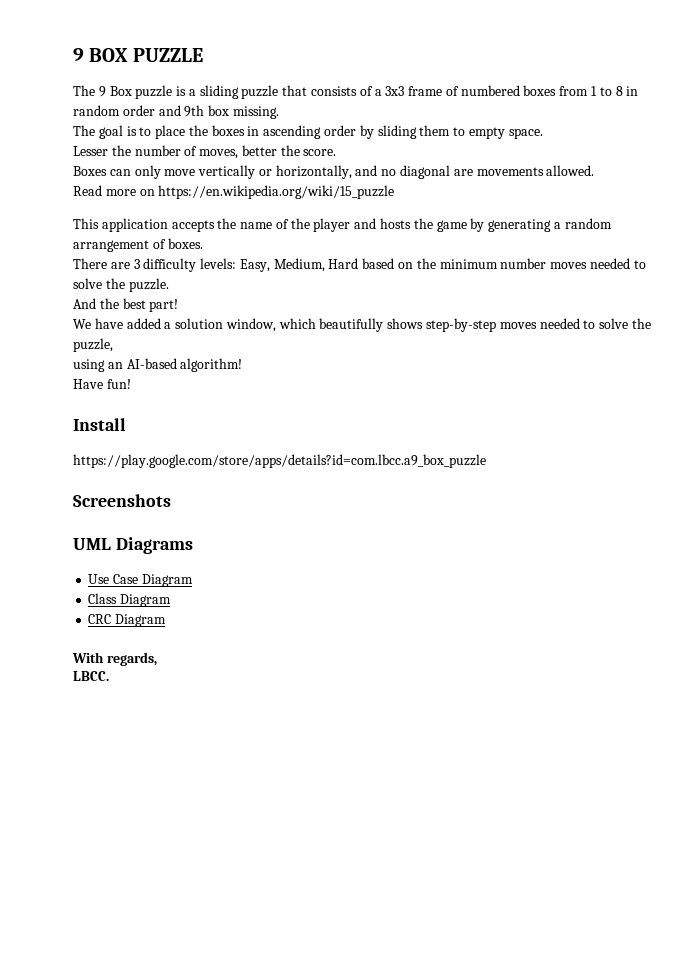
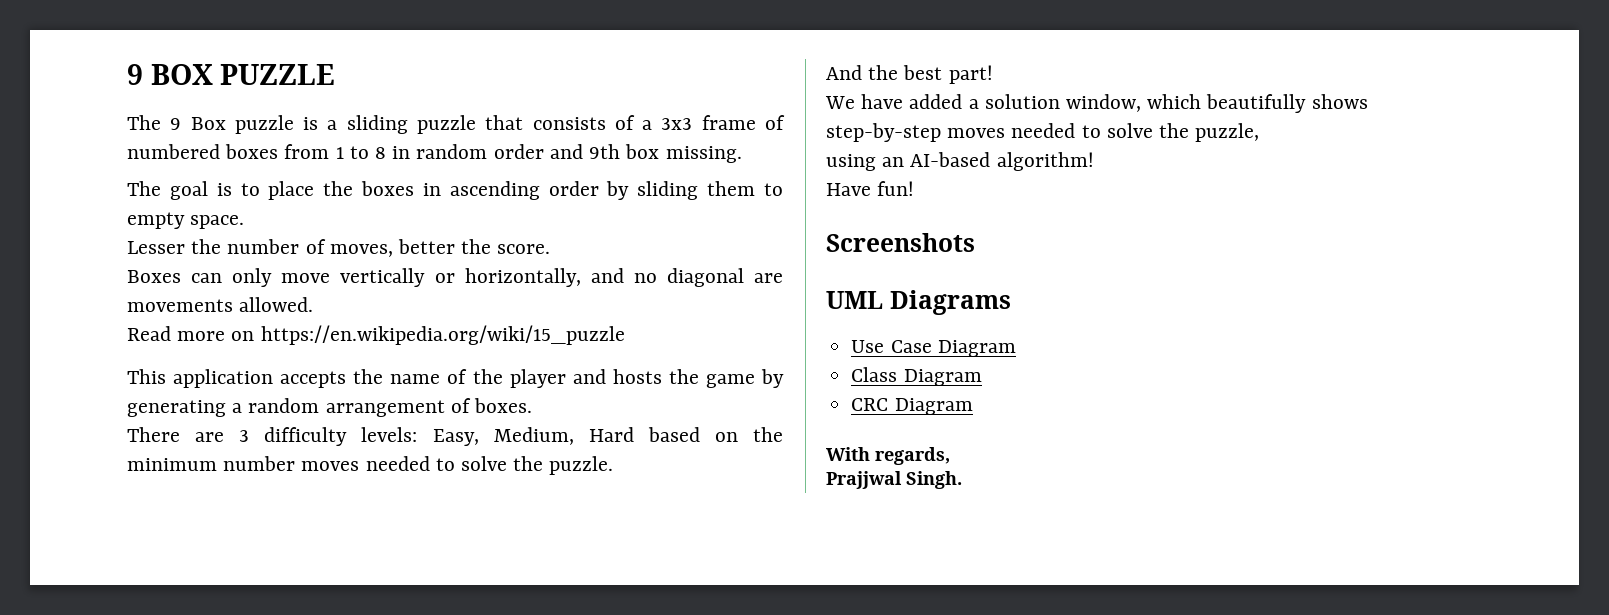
[73,418,126,431] [73,454,486,468] // Install // https://play.google.com/store/apps/details?id=com.lbcc.a9_box_puzzle -> (915, 188) none
[73,671,109,681] LBCC. -> [826,471,962,489] Prajjwal Singh.

